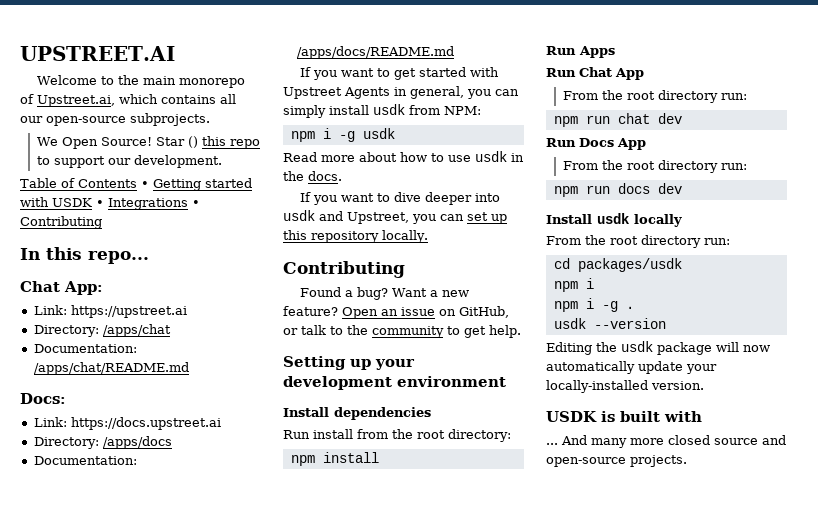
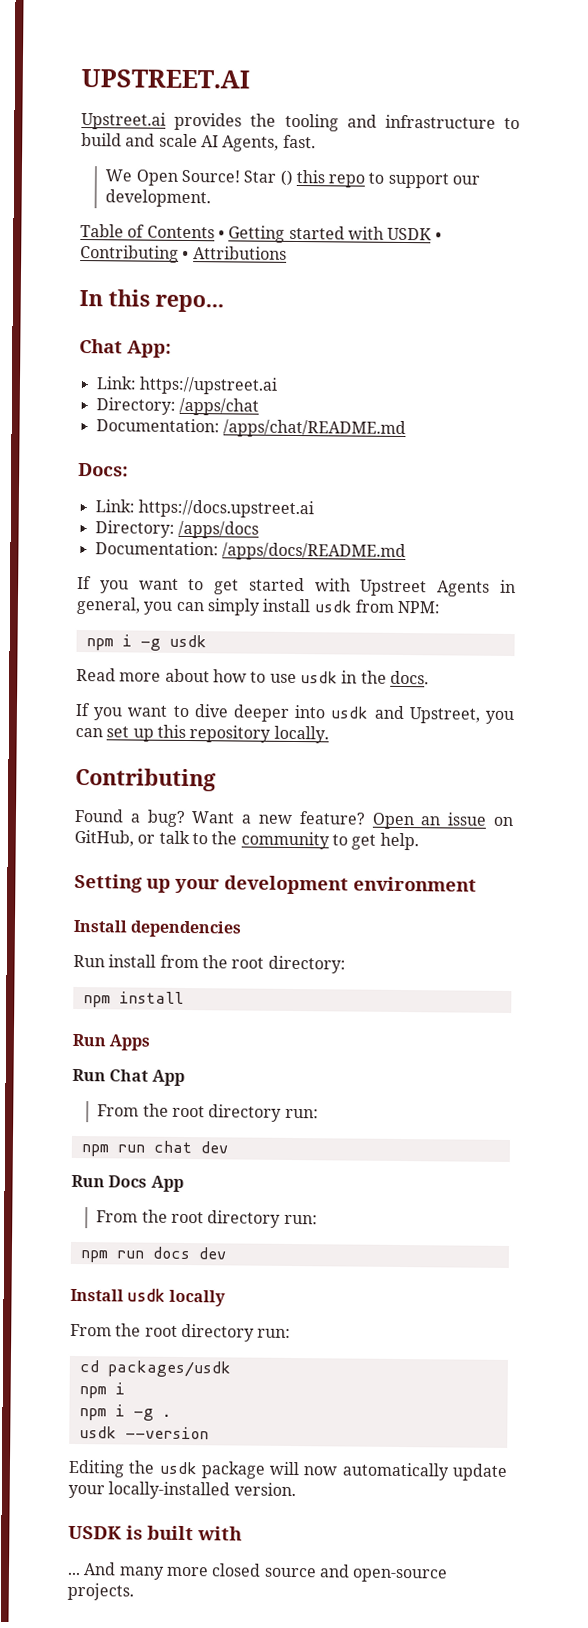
[37,75,246,88] [20,94,236,107] [20,113,210,126] Welcome to the main monorepo of Upstreet.ai, which contains all our open-source subprojects. -> [81,112,521,132] [81,133,316,152] Upstreet.ai provides the tooling and infrastructure to build and scale AI Agents, fast.
[108,198,200,210] [20,216,102,229] Integrations • Contributing -> [80,244,287,263] Contributing • Attributions

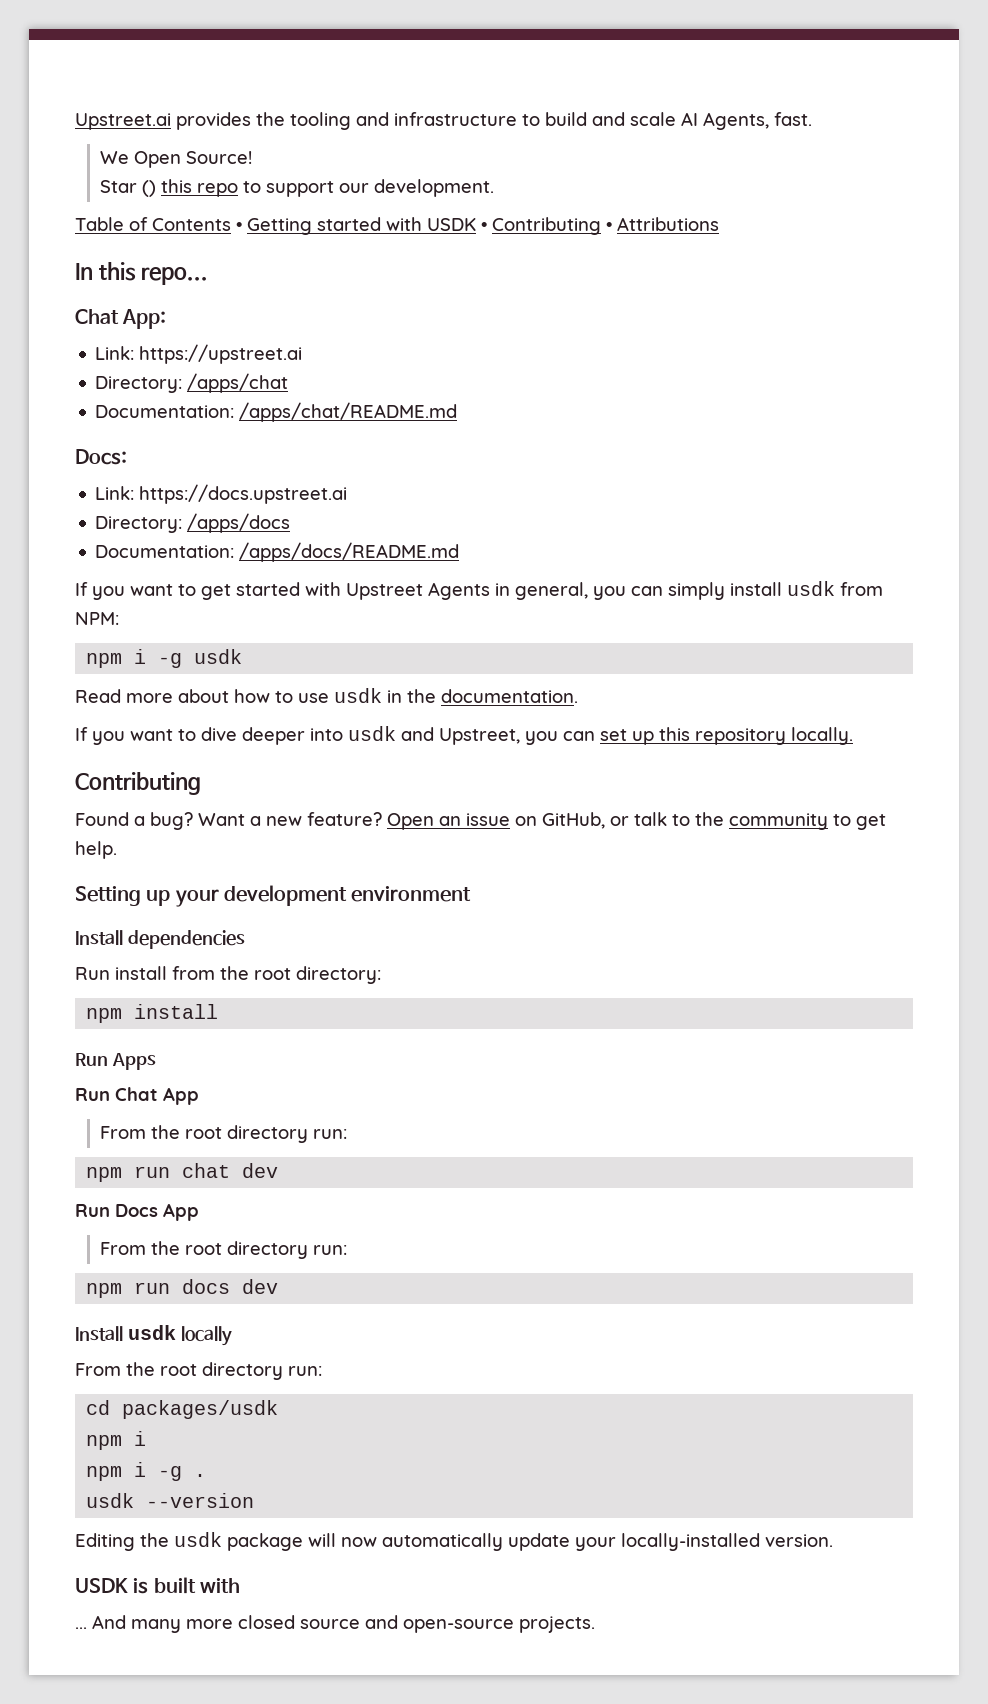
[81,69,250,89] UPSTREET.AI // -> (75, 121) none
(240, 176) none -> (253, 157) //
[389,670,429,685] docs. -> [441,689,578,703] documentation.

